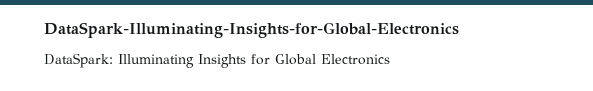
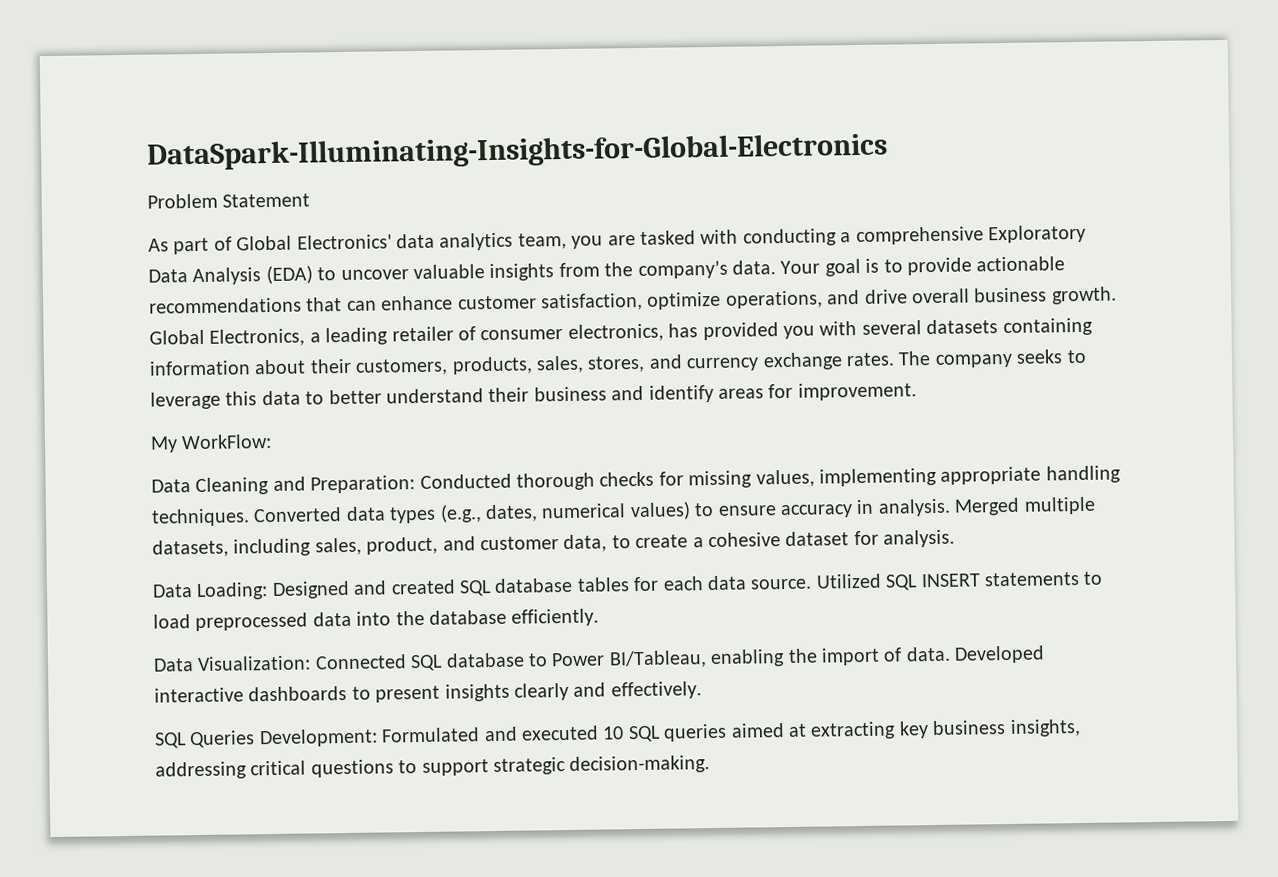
[44,53,390,68] DataSpark: Illuminating Insights for Global Electronics -> [147,193,311,209] [148,224,1086,255] [148,256,1066,286] [149,286,1117,314] [149,317,1093,347] [149,349,1087,376] [150,382,917,410] [150,433,273,453] [151,465,1121,496] [151,496,1096,527] [152,529,956,558] [152,571,1104,601] [153,608,600,632] [153,645,1046,672] [154,681,702,703] [154,719,1081,749] [155,755,711,780] Problem Statement // As part of Global Electronics' data analytics team, you are tasked with conducting a comprehensive Exploratory Data Analysis (EDA) to uncover valuable insights from the company’s data. Your goal is to provide actionable recommendations that can enhance customer satisfaction, optimize operations, and drive overall business growth. Global Electronics, a leading retailer of consumer electronics, has provided you with several datasets containing information about their customers, products, sales, stores, and currency exchange rates. The company seeks to leverage this data to better understand their business and identify areas for improvement. // My WorkFlow: // Data Cleaning and Preparation: Conducted thorough checks for missing values, implementing appropriate handling techniques. Converted data types (e.g., dates, numerical values) to ensure accuracy in analysis. Merged multiple datasets, including sales, product, and customer data, to create a cohesive dataset for analysis. // Data Loading: Designed and created SQL database tables for each data source. Utilized SQL INSERT statements to load preprocessed data into the database efficiently. // Data Visualization: Connected SQL database to Power BI/Tableau, enabling the import of data. Developed interactive dashboards to present insights clearly and effectively. // SQL Queries Development: Formulated and executed 10 SQL queries aimed at extracting key business insights, addressing critical questions to support strategic decision-making.

